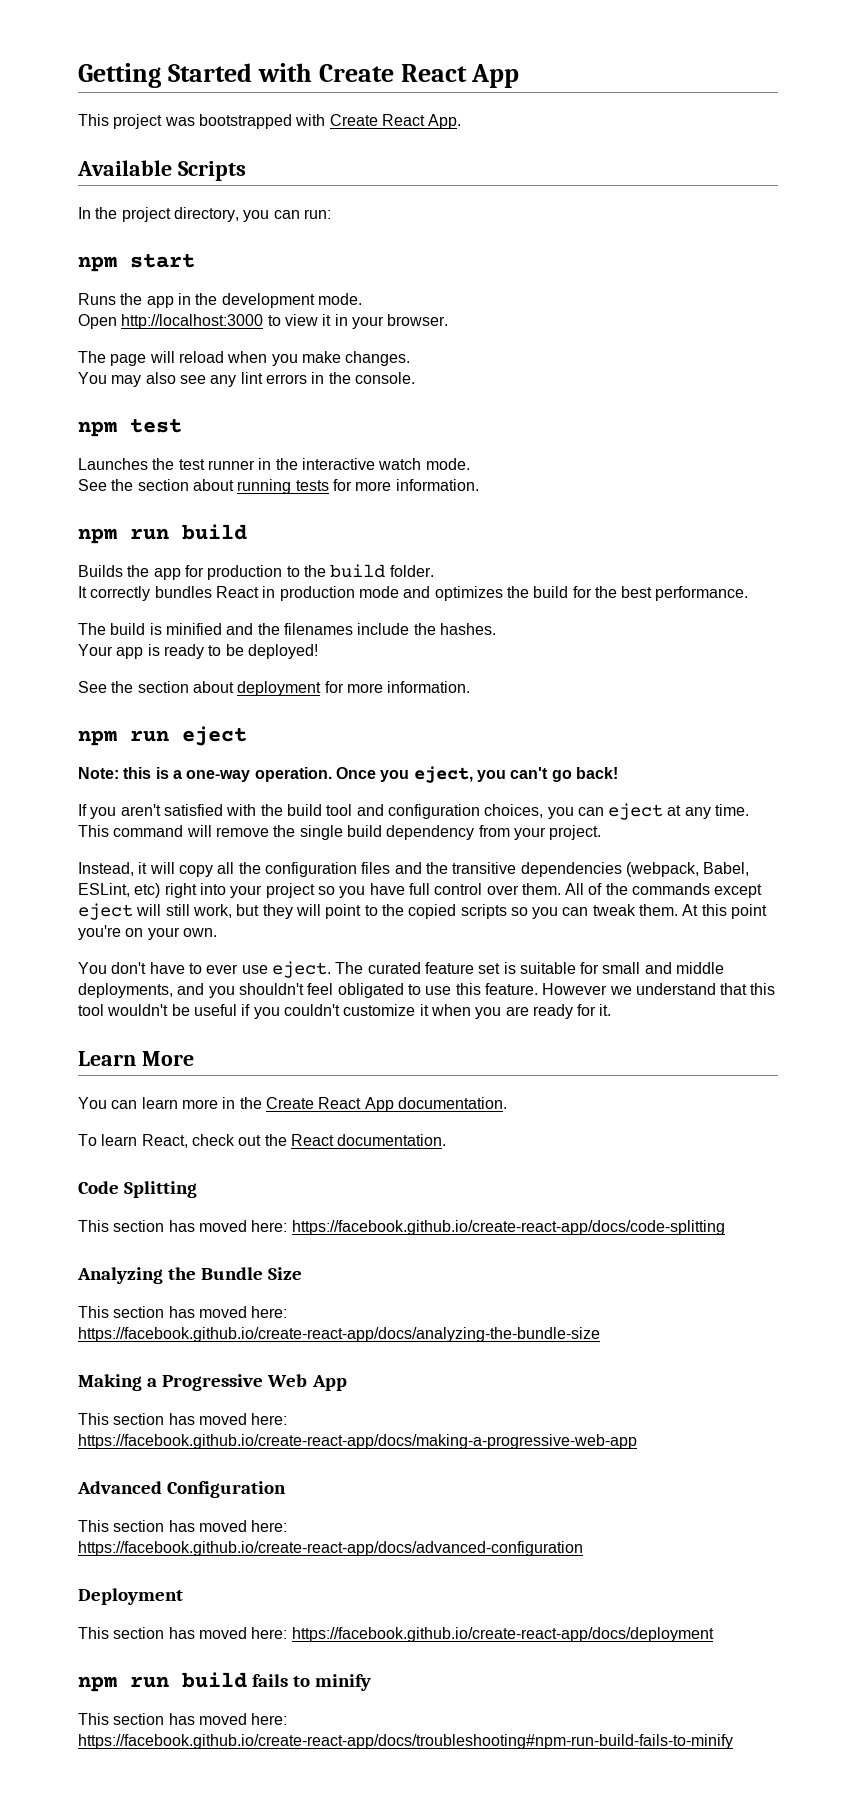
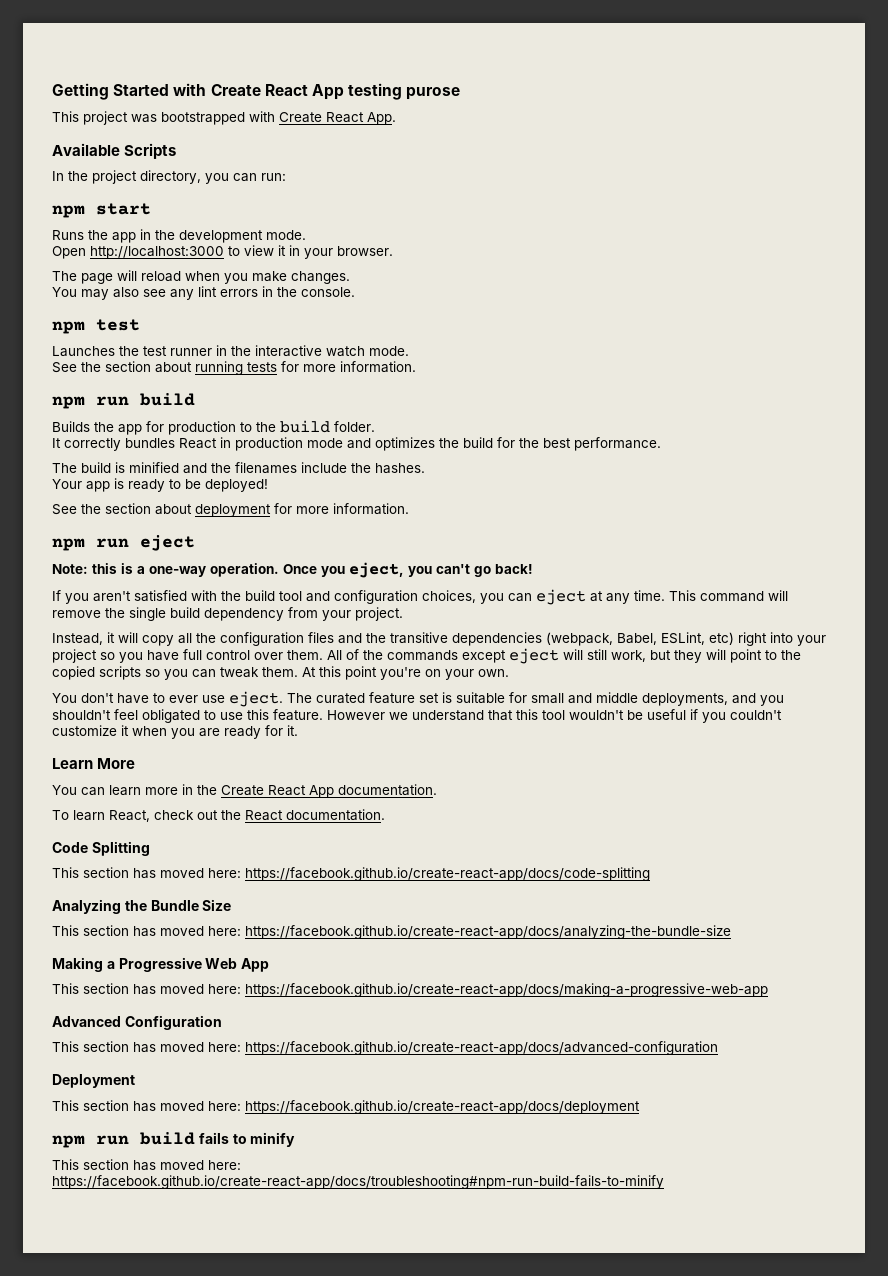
(520, 76) none -> [348,83,461,100] testing purose

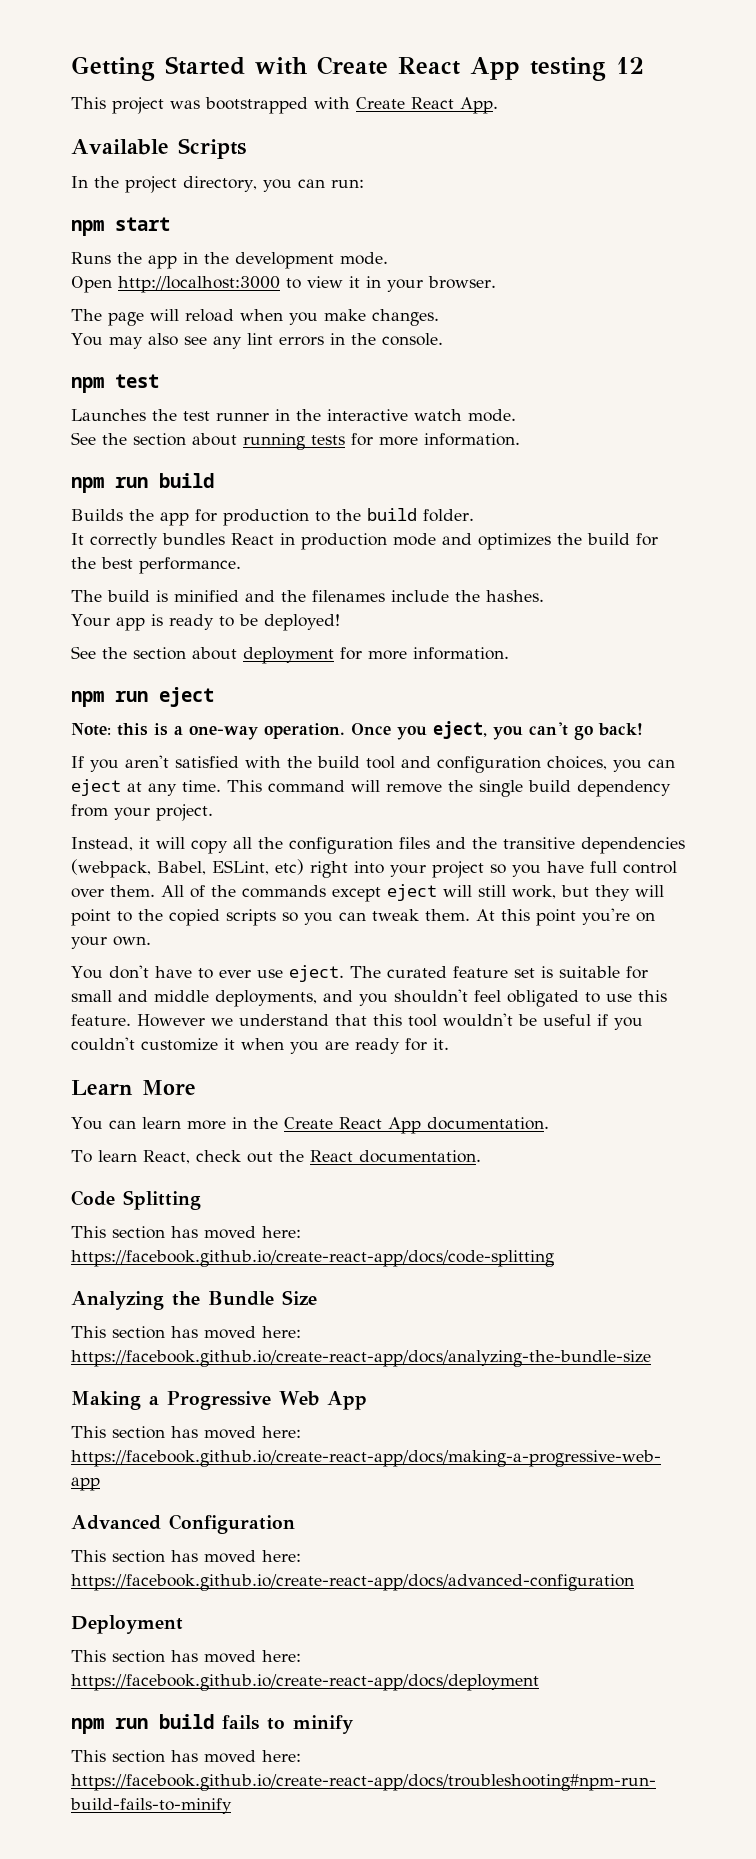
[406,87,461,100] purose -> [616,57,644,74] 12

